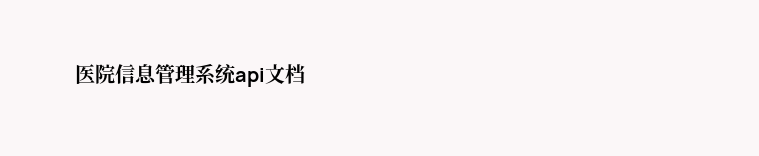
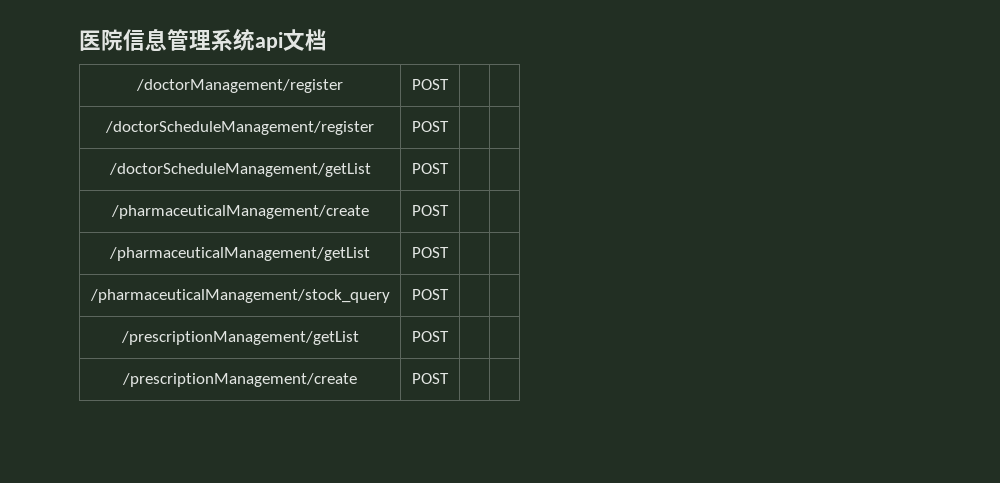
(305, 74) none -> [136,79,343,93] [412,79,449,90] [105,121,374,135] [412,121,449,132] [108,163,371,177] [412,163,449,174] [110,205,369,219] [412,205,449,216] [109,247,370,261] [412,247,449,258] [89,289,390,303] [412,289,449,300] [120,331,359,345] [412,331,449,342] [122,373,357,387] [412,373,449,384] // /doctorManagement/register | POST | | // /doctorScheduleManagement/register | POST | | // /doctorScheduleManagement/getList | POST | | // /pharmaceuticalManagement/create | POST | | // /pharmaceuticalManagement/getList | POST | | // /pharmaceuticalManagement/stock_query | POST | | // /prescriptionManagement/getList | POST | | // /prescriptionManagement/create | POST | |

